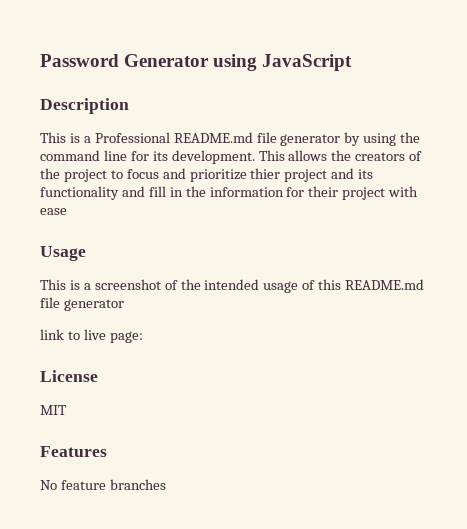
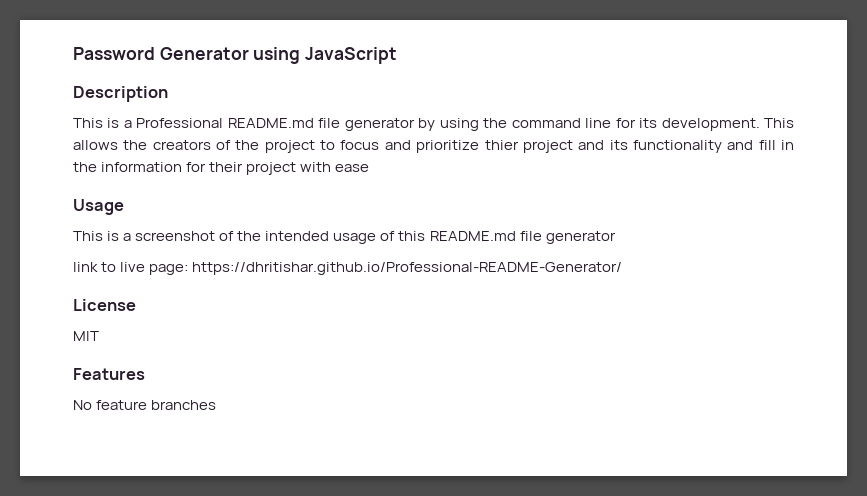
(143, 337) none -> [192,262,623,275] https://dhritishar.github.io/Professional-README-Generator/

